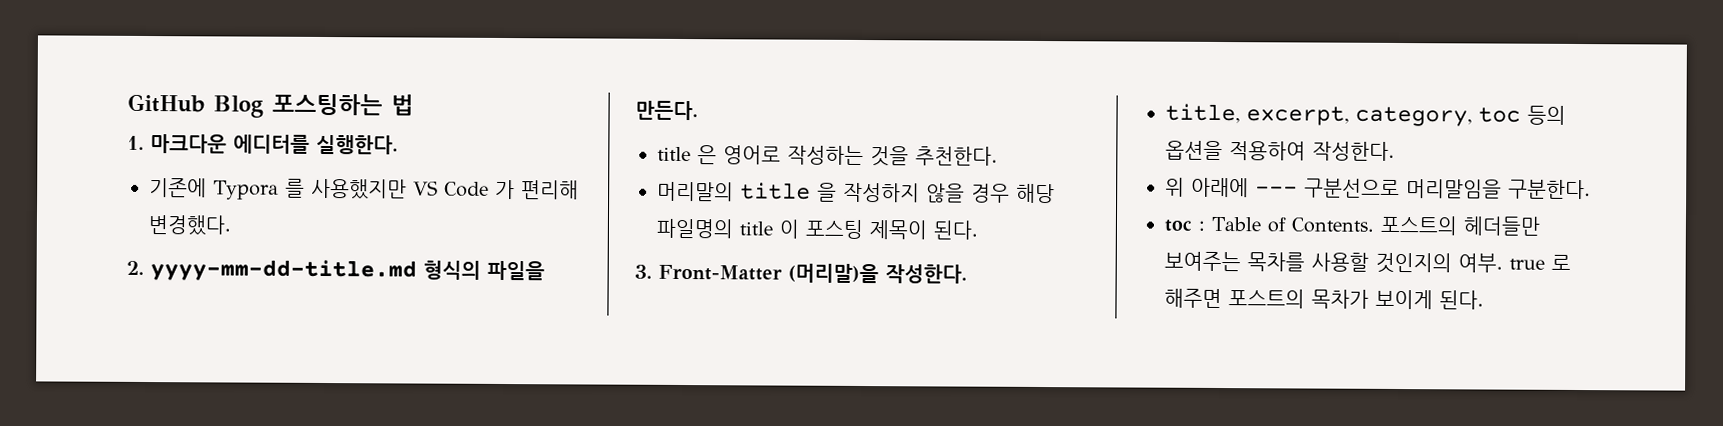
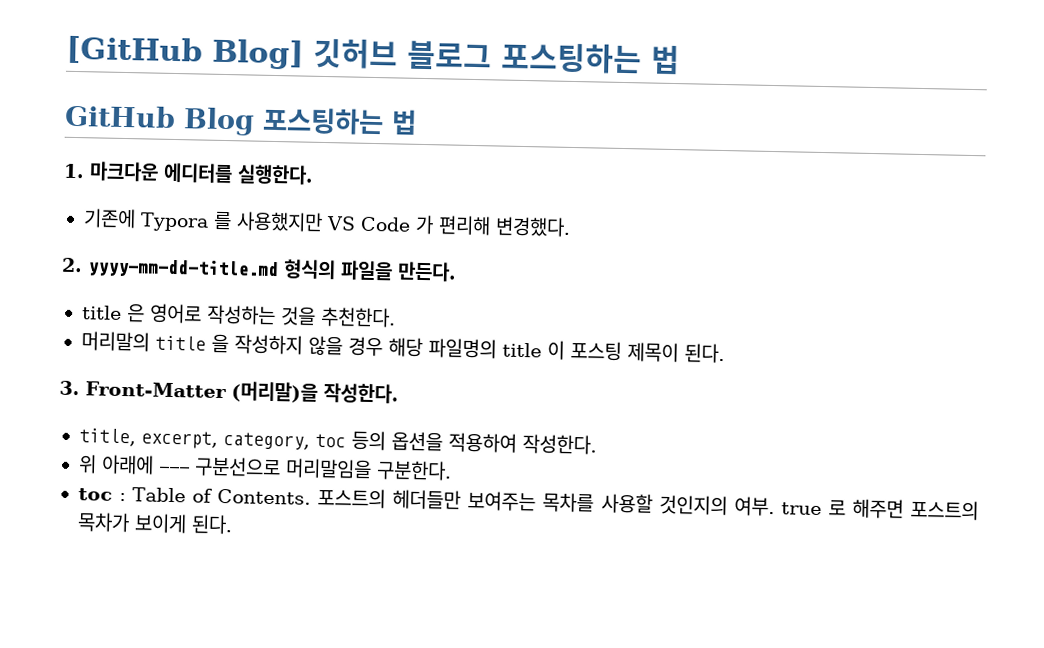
(127, 103) none -> [66,35,680,76] [GitHub Blog] 깃허브 블로그 포스팅하는 법 //

